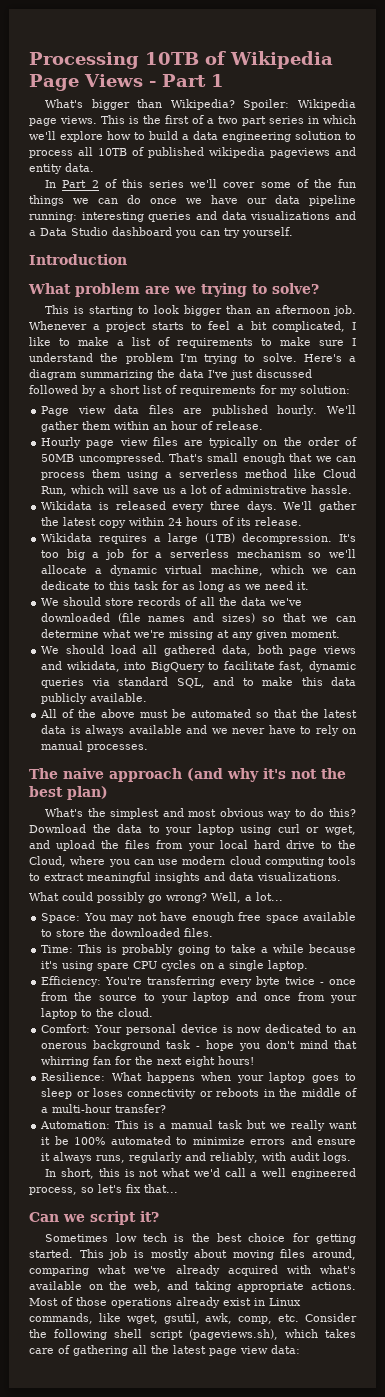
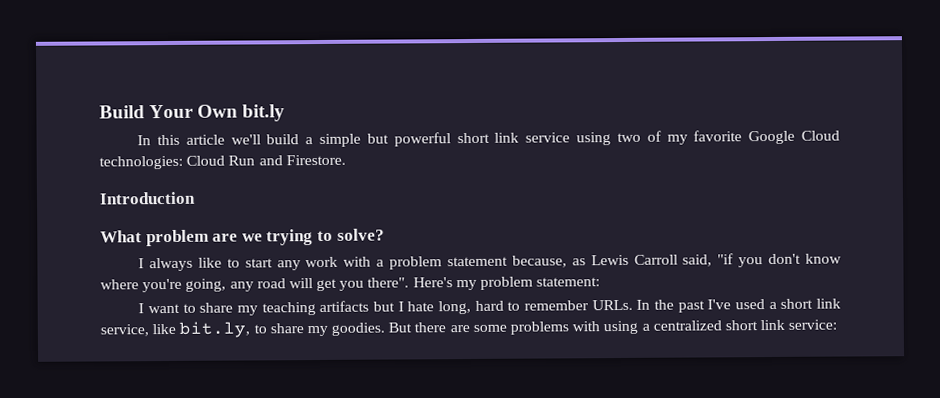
[29,51,333,69] [29,74,224,91] [45,99,357,110] [29,115,356,126] [29,131,356,142] [29,147,356,158] [29,163,94,174] [45,179,356,188] [29,195,356,206] [29,211,356,222] [29,227,293,238] Processing 10TB of Wikipedia Page Views - Part 1 // What's bigger than Wikipedia? Spoiler: Wikipedia page views. This is the first of a two part series in which we'll explore how to build a data engineering solution to process all 10TB of published wikipedia pageviews and entity data. // In Part 2 of this series we'll cover some of the fun things we can do once we have our data pipeline running: interesting queries and data visualizations and a Data Studio dashboard you can try yourself. -> [99,104,286,122] [137,130,840,147] [99,154,346,170] Build Your Own bit.ly // In this article we'll build a simple but powerful short link service using two of my favorite Google Cloud technologies: Cloud Run and Firestore.
[45,305,356,316] [29,321,356,332] [29,337,356,348] [29,353,356,364] [29,369,312,380] [29,385,350,396] [41,405,356,416] [41,421,264,432] [41,437,357,448] [41,453,356,464] [41,469,356,480] [41,485,353,496] [41,501,357,512] [41,517,303,528] [41,533,356,544] [41,549,356,560] [41,565,356,576] [41,581,310,592] [41,597,303,606] [41,613,357,623] [41,629,341,640] [41,645,357,656] [41,661,356,672] [41,677,357,688] [41,693,148,704] [40,709,357,718] [41,725,357,736] [41,741,149,752] [29,768,346,782] [29,786,108,800] [45,808,356,819] [29,824,356,835] [29,840,356,851] [29,856,356,867] [29,872,341,883] [29,892,283,903] [41,912,357,923] [41,928,214,937] [41,944,356,955] [41,960,309,971] [41,976,356,987] [41,992,357,1003] [41,1008,154,1019] [41,1024,357,1035] [41,1040,358,1051] [41,1056,255,1067] [41,1072,356,1083] [41,1088,357,1099] [41,1104,167,1113] [40,1120,357,1131] [41,1136,357,1145] [41,1152,352,1163] [45,1168,356,1179] [29,1184,178,1195] [29,1211,159,1225] [45,1233,357,1244] [29,1249,356,1260] [29,1265,356,1276] [29,1281,356,1292] [29,1297,301,1308] [29,1313,357,1324] [29,1329,356,1340] [29,1345,300,1356] This is starting to look bigger than an afternoon job. Whenever a project starts to feel a bit complicated, I like to make a list of requirements to make sure I understand the problem I'm trying to solve. Here's a diagram summarizing the data I've just discussed followed by a short list of requirements for my solution: // Page view data files are published hourly. We'll gather them within an hour of release. // Hourly page view files are typically on the order of 50MB uncompressed. That's small enough that we can process them using a serverless method like Cloud Run, which will save us a lot of administrative hassle. // Wikidata is released every three days. We'll gather the latest copy within 24 hours of its release. // Wikidata requires a large (1TB) decompression. It's too big a job for a serverless mechanism so we'll allocate a dynamic virtual machine, which we can dedicate to this task for as long as we need it. // We should store records of all the data we've downloaded (file names and sizes) so that we can determine what we're missing at any given moment. // We should load all gathered data, both page views and wikidata, into BigQuery to facilitate fast, dynamic queries via standard SQL, and to make this data publicly available. // All of the above must be automated so that the latest data is always available and we never have to rely on manual processes. // The naive approach (and why it's not the best plan) // What's the simplest and most obvious way to do this? Download the data to your laptop using curl or wget, and upload the files from your local hard drive to the Cloud, where you can use modern cloud computing tools to extract meaningful insights and data visualizations. // What could possibly go wrong? Well, a lot... // Space: You may not have enough free space available to store the downloaded files. // Time: This is probably going to take a while because it's using spare CPU cycles on a single laptop. // Efficiency: You're transferring every byte twice - once from the source to your laptop and once from your laptop to the cloud. // Comfort: Your personal device is now dedicated to an onerous background task - hope you don't mind that whirring fan for the next eight hours! // Resilience: What happens when your laptop goes to sleep or loses connectivity or reboots in the middle of a multi-hour transfer? // Automation: This is a manual task but we really want it be 100% automated to minimize errors and ensure it always runs, regularly and reliably, with audit logs. // In short, this is not what we'd call a well engineered process, so let's fix that... // Can we script it? // Sometimes low tech is the best choice for getting started. This job is mostly about moving files around, comparing what we've already acquired with what's available on the web, and taking appropriate actions. Most of those operations already exist in Linux commands, like wget, gsutil, awk, comp, etc. Consider the following shell script (pageviews.sh), which takes care of gathering all the latest page view data: -> [138,253,842,272] [100,276,601,293] [138,298,842,316] [100,319,838,338] I always like to start any work with a problem statement because, as Lewis Carroll said, "if you don't know where you're going, any road will get you there". Here's my problem statement: // I want to share my teaching artifacts but I hate long, hard to remember URLs. In the past I've used a short link service, like bit.ly, to share my goodies. But there are some problems with using a centralized short link service:

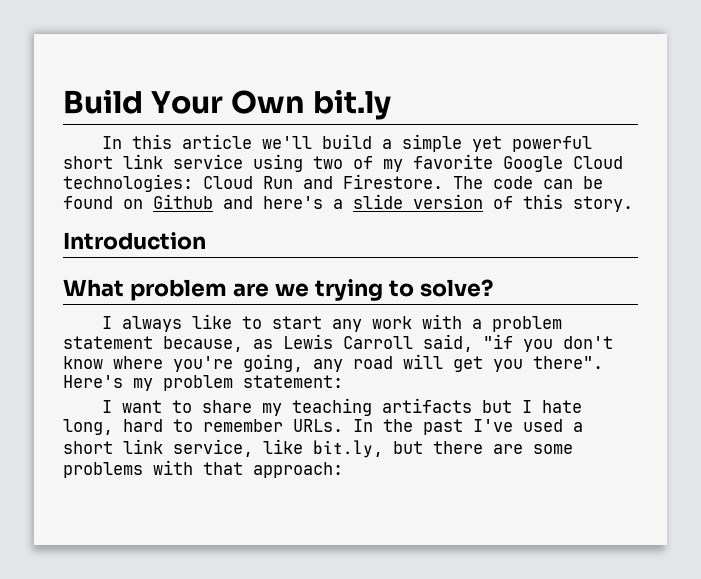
[366,133,389,144] but -> [472,136,503,152] yet
(346, 160) none -> [453,176,603,189] [63,194,633,212] The code can be found on Github and here's a slide version of this story.
[253,322,413,337] to share my goodies. But -> [393,441,423,454] but
[603,319,838,335] using a centralized short link service: -> [203,462,343,478] that approach:

